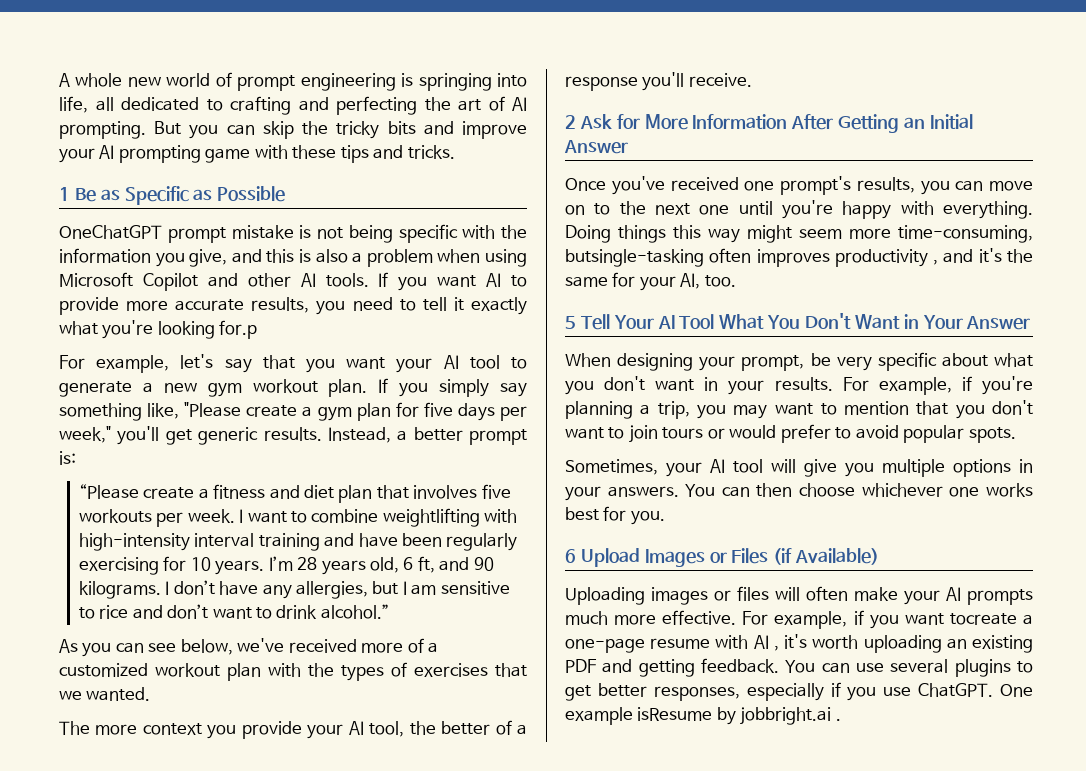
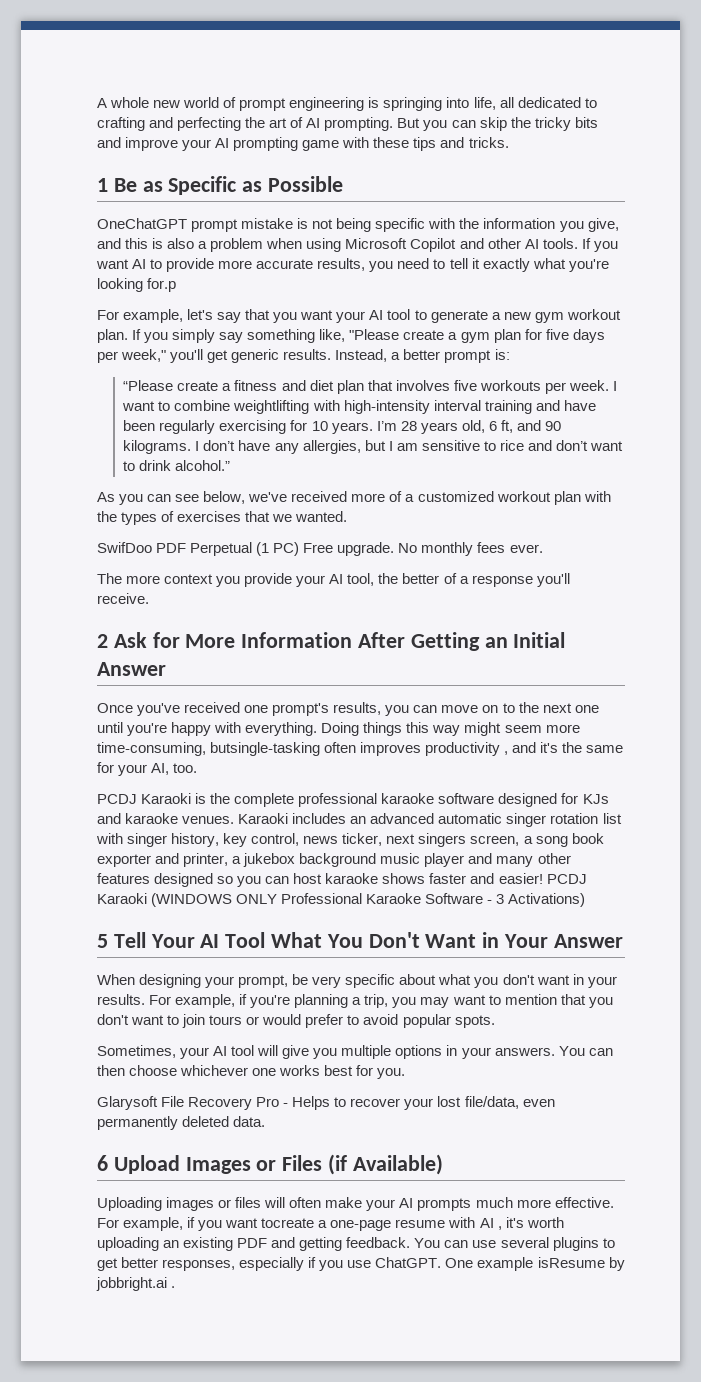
(151, 694) none -> [97,542,543,556] // SwifDoo PDF Perpetual (1 PC) Free upgrade. No monthly fees ever.
(736, 281) none -> [97,793,609,807] [97,813,622,827] [96,833,604,847] [97,853,571,867] [97,873,587,887] [97,893,586,907] // PCDJ Karaoki is the complete professional karaoke software designed for KJs and karaoke venues. Karaoki includes an advanced automatic singer rotation list with singer history, key control, news ticker, next singers screen, a song book exporter and printer, a jukebox background music player and many other features designed so you can host karaoke shows faster and easier! PCDJ Karaoki (WINDOWS ONLY Professional Karaoke Software - 3 Activations)
(665, 518) none -> [97,1096,555,1110] [97,1116,266,1130] // Glarysoft File Recovery Pro - Helps to recover your lost file/data, even permanently deleted data.

